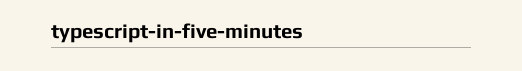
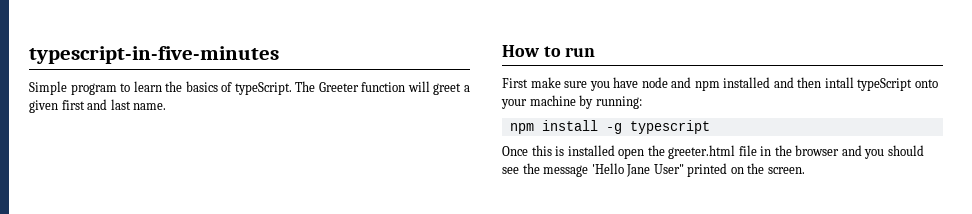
(303, 33) none -> [29,81,470,95] [29,99,167,113] [502,45,596,57] [502,77,938,91] [501,95,642,109] [509,120,710,134] [502,145,924,159] [502,163,805,177] // Simple program to learn the basics of typeScript. The Greeter function will greet a given first and last name. // How to run // First make sure you have node and npm installed and then intall typeScript onto your machine by running: // npm install -g typescript // Once this is installed open the greeter.html file in the browser and you should see the message 'Hello Jane User" printed on the screen.

